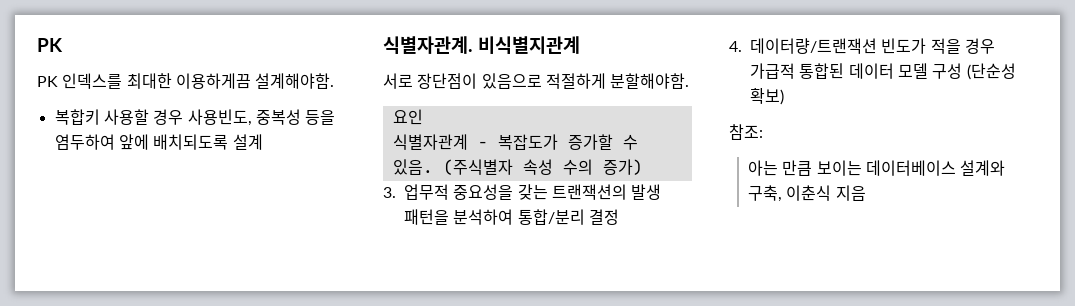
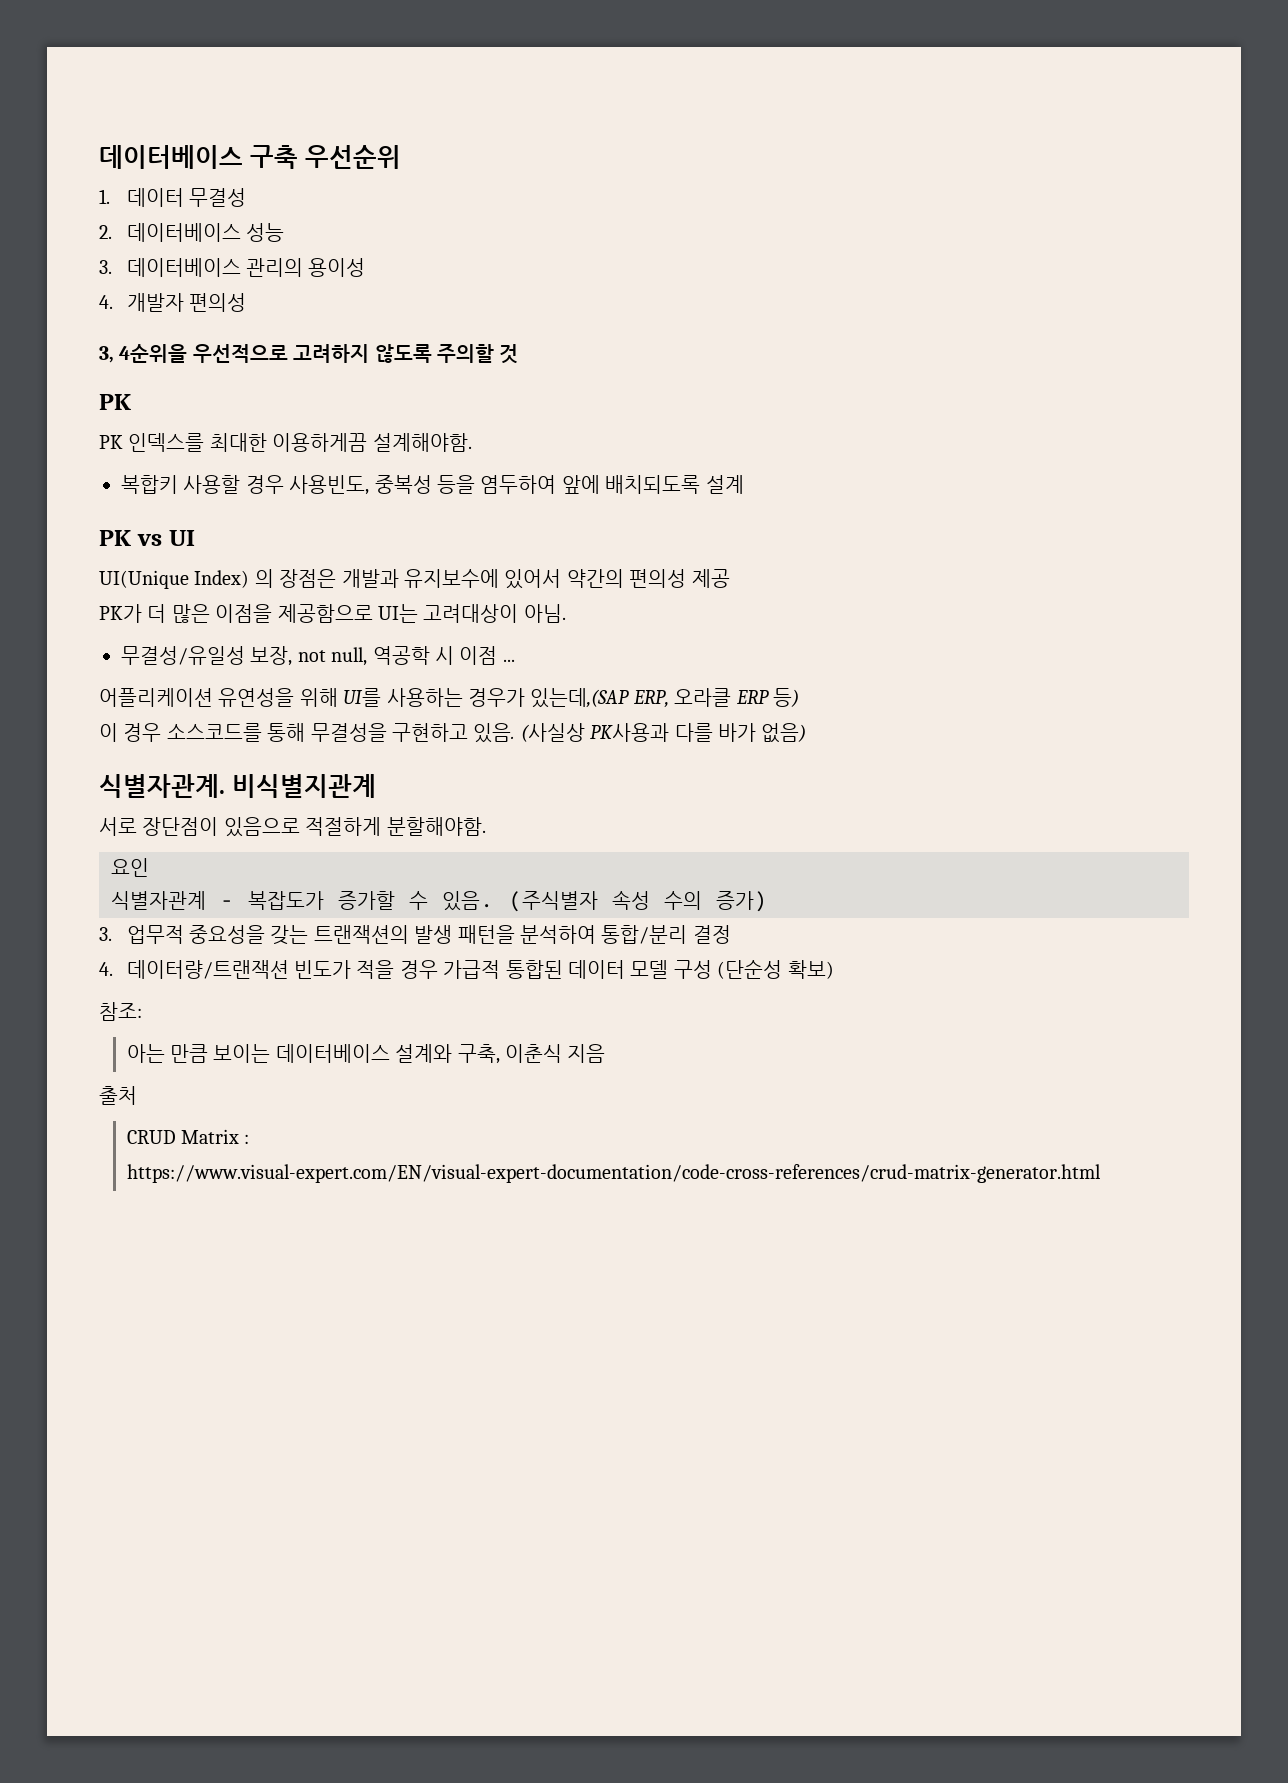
(37, 45) none -> [99,145,401,169] [99,188,247,207] [99,223,285,242] [99,258,366,277] [99,293,247,312] [99,344,519,364] 데이터베이스 구축 우선순위 // 1. 데이터 무결성 // 2. 데이터베이스 성능 // 3. 데이터베이스 관리의 용이성 // 4. 개발자 편의성 // 3, 4순위을 우선적으로 고려하지 않도록 주의할 것 //
(263, 142) none -> [99,530,195,546] [99,569,730,589] [99,604,566,623] [121,646,515,666] [99,688,799,708] [99,723,807,743] // PK vs UI // UI(Unique Index) 의 장점은 개발과 유지보수에 있어서 약간의 편의성 제공 // PK가 더 많은 이점을 제공함으로 UI는 고려대상이 아님. // 무결성/유일성 보장, not null, 역공학 시 이점 ... // 어플리케이션 유연성을 위해 UI를 사용하는 경우가 있는데,(SAP ERP, 오라클 ERP 등) // 이 경우 소스코드를 통해 무결성을 구현하고 있음. (사실상 PK사용과 다를 바가 없음)
(866, 193) none -> [99,1086,137,1105] [126,1129,250,1144] [126,1164,1101,1183] // 출처 // CRUD Matrix : https://www.visual-expert.com/EN/visual-expert-documentation/code-cross-references/crud-matrix-generator.html

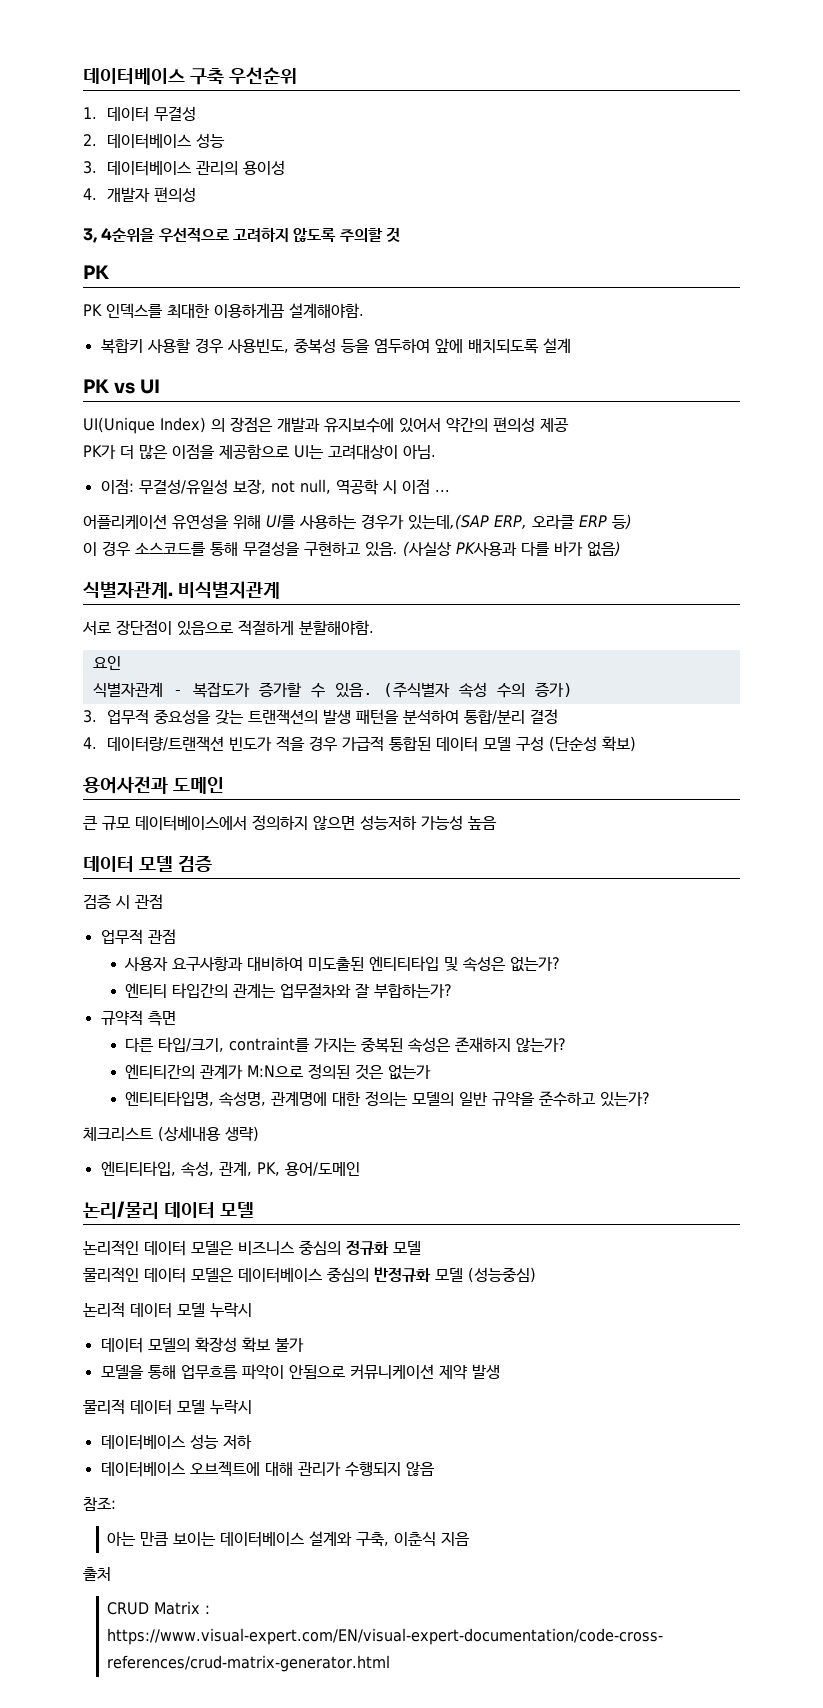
(566, 613) none -> [100,479,134,494] 이점:
(834, 969) none -> [83,776,224,794] [83,815,497,831] [83,855,212,872] [83,894,163,909] [100,929,176,945] [124,956,561,972] [125,983,453,998] [100,1010,176,1026] [125,1037,567,1053] [125,1064,432,1080] [125,1091,651,1107] [83,1126,259,1142] [100,1161,360,1177] [83,1201,254,1219] [83,1240,421,1256] [83,1267,536,1283] [83,1302,252,1318] [100,1337,304,1353] [100,1364,500,1380] [83,1399,252,1415] [100,1434,252,1450] [100,1461,435,1477] // 용어사전과 도메인 // 큰 규모 데이터베이스에서 정의하지 않으면 성능저하 가능성 높음 // 데이터 모델 검증 // 검증 시 관점 // 업무적 관점 // 사용자 요구사항과 대비하여 미도출된 엔티티타입 및 속성은 없는가? // 엔티티 타입간의 관계는 업무절차와 잘 부합하는가? // 규약적 측면 // 다른 타입/크기, contraint를 가지는 중복된 속성은 존재하지 않는가? // 엔티티간의 관계가 M:N으로 정의된 것은 없는가 // 엔티티타입명, 속성명, 관계명에 대한 정의는 모델의 일반 규약을 준수하고 있는가? // 체크리스트 (상세내용 생략) // 엔티티타입, 속성, 관계, PK, 용어/도메인 // 논리/물리 데이터 모델 // 논리적인 데이터 모델은 비즈니스 중심의 정규화 모델 // 물리적인 데이터 모델은 데이터베이스 중심의 반정규화 모델 (성능중심) // 논리적 데이터 모델 누락시 // 데이터 모델의 확장성 확보 불가 // 모델을 통해 업무흐름 파악이 안됨으로 커뮤니케이션 제약 발생 // 물리적 데이터 모델 누락시 // 데이터베이스 성능 저하 // 데이터베이스 오브젝트에 대해 관리가 수행되지 않음

